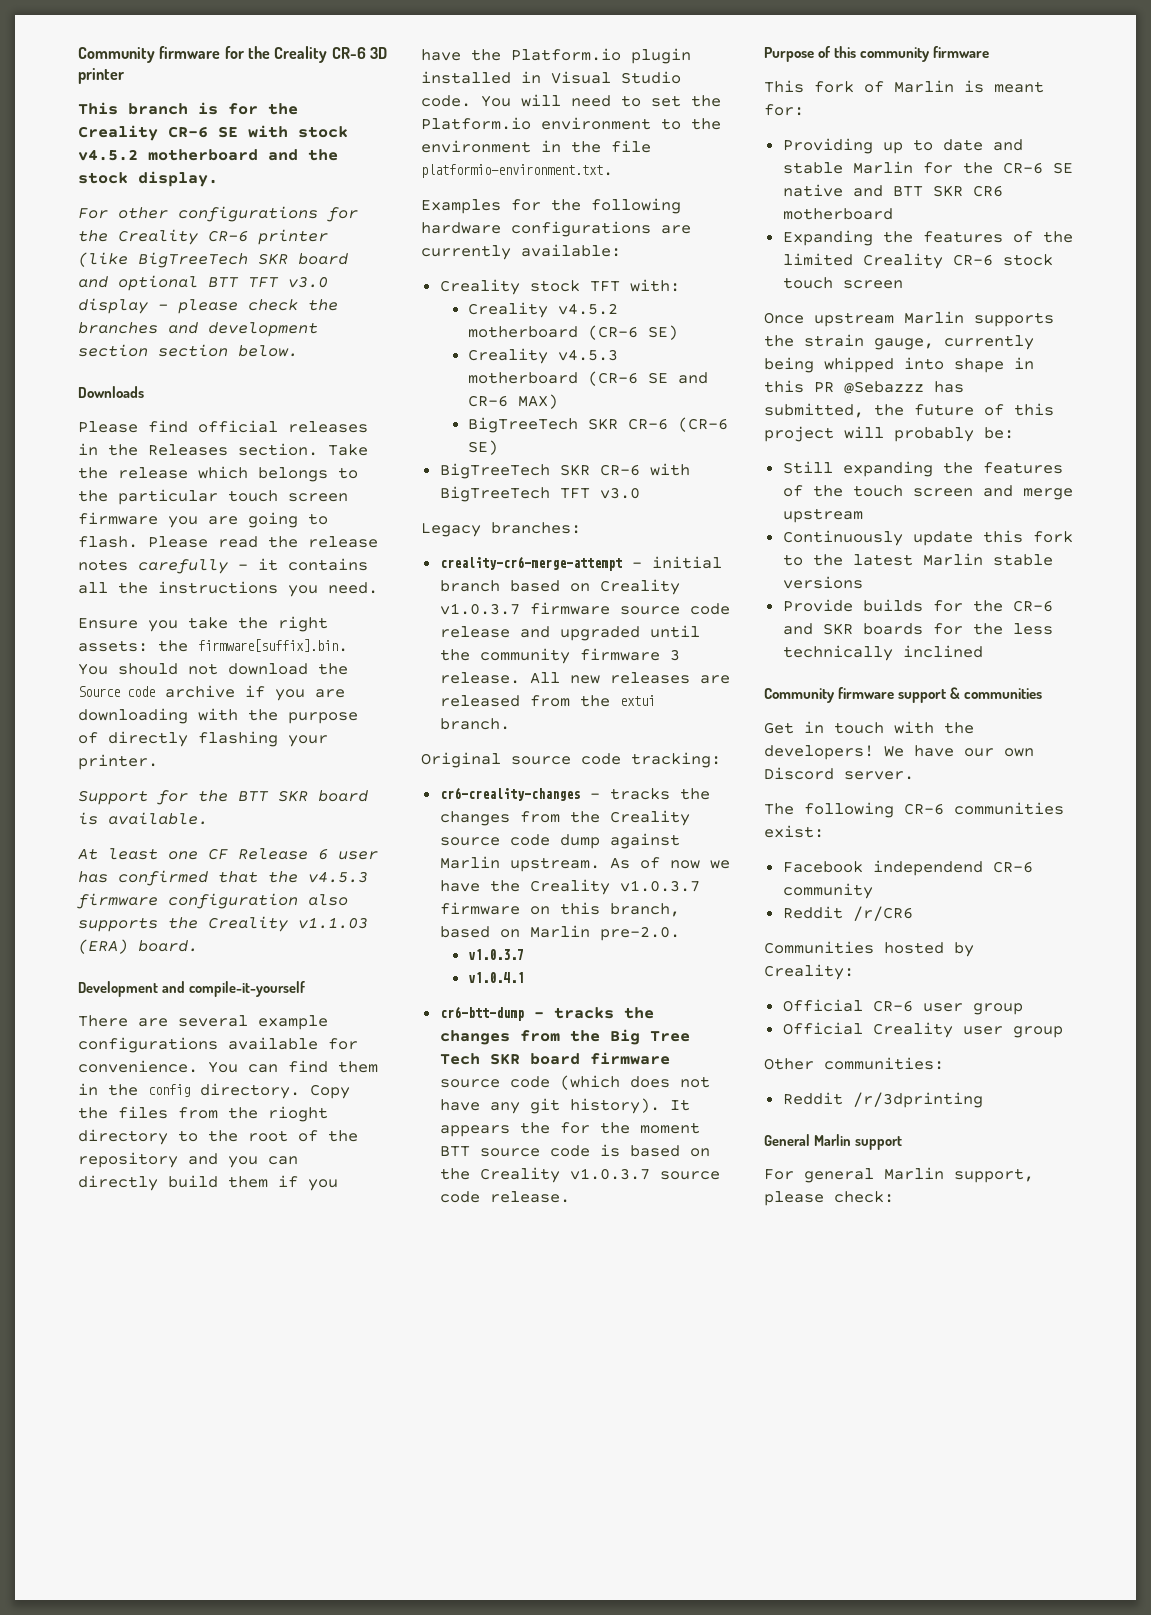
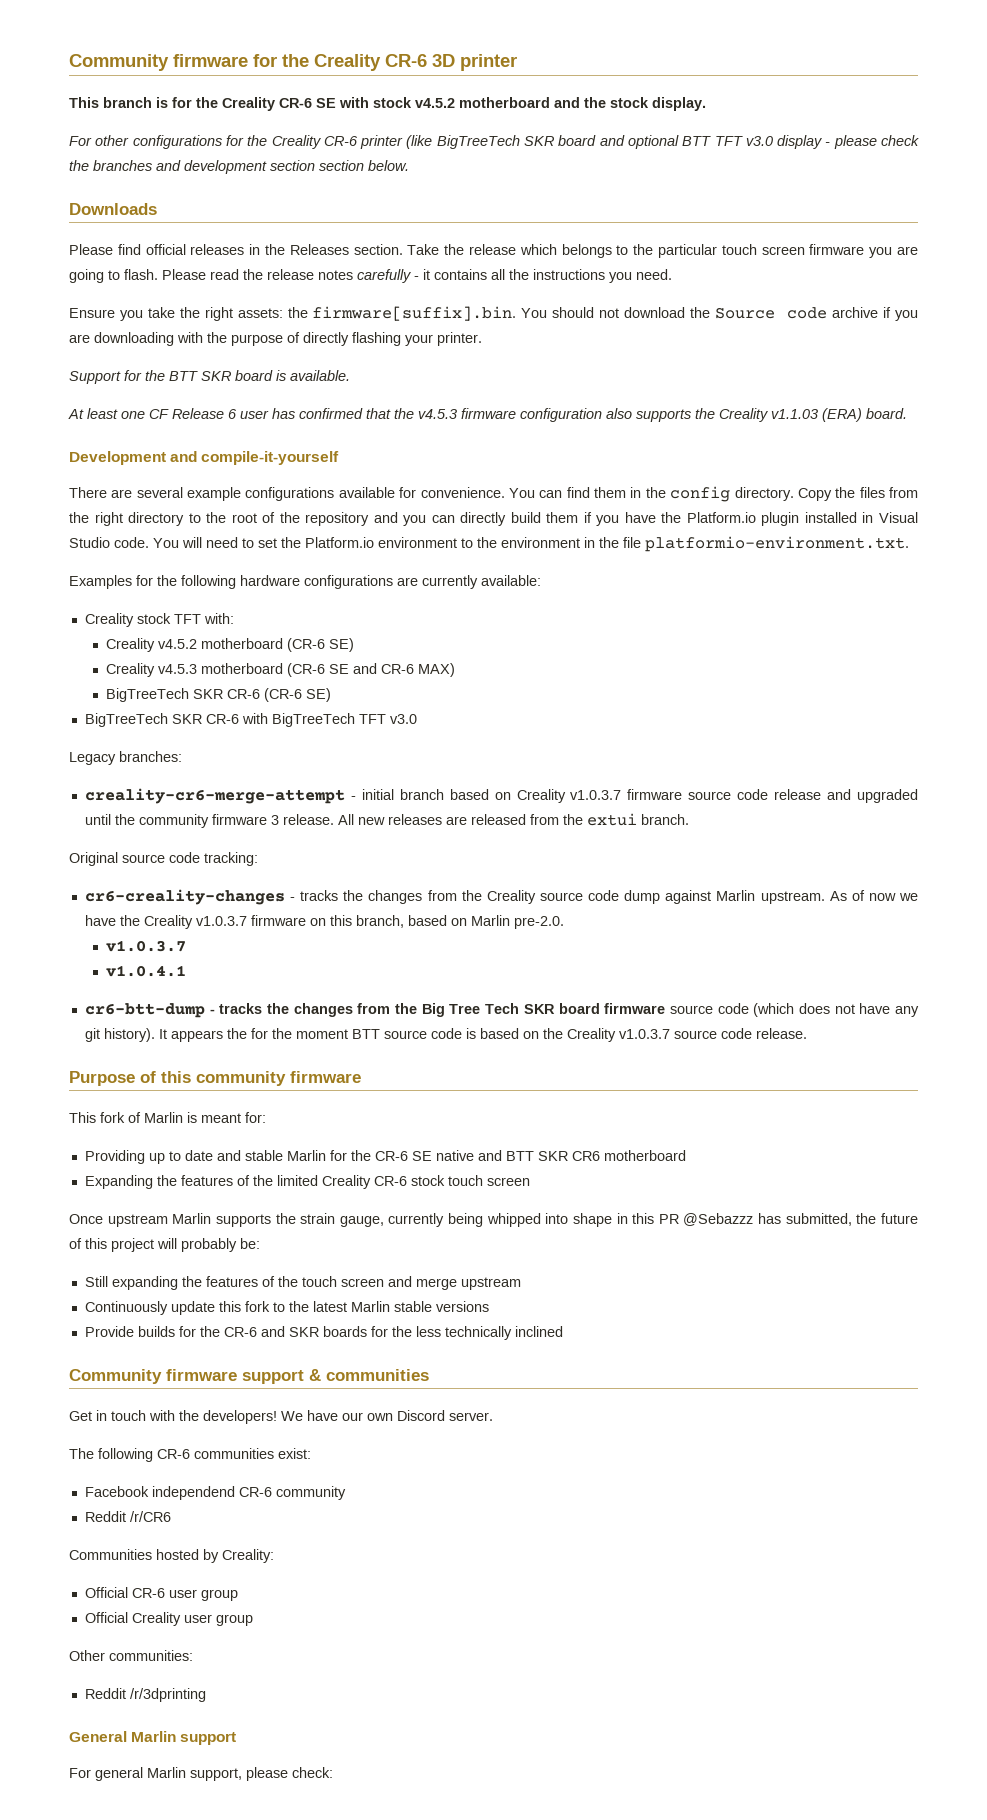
[268,1106,328,1122] rioght -> [94,512,123,526] right

